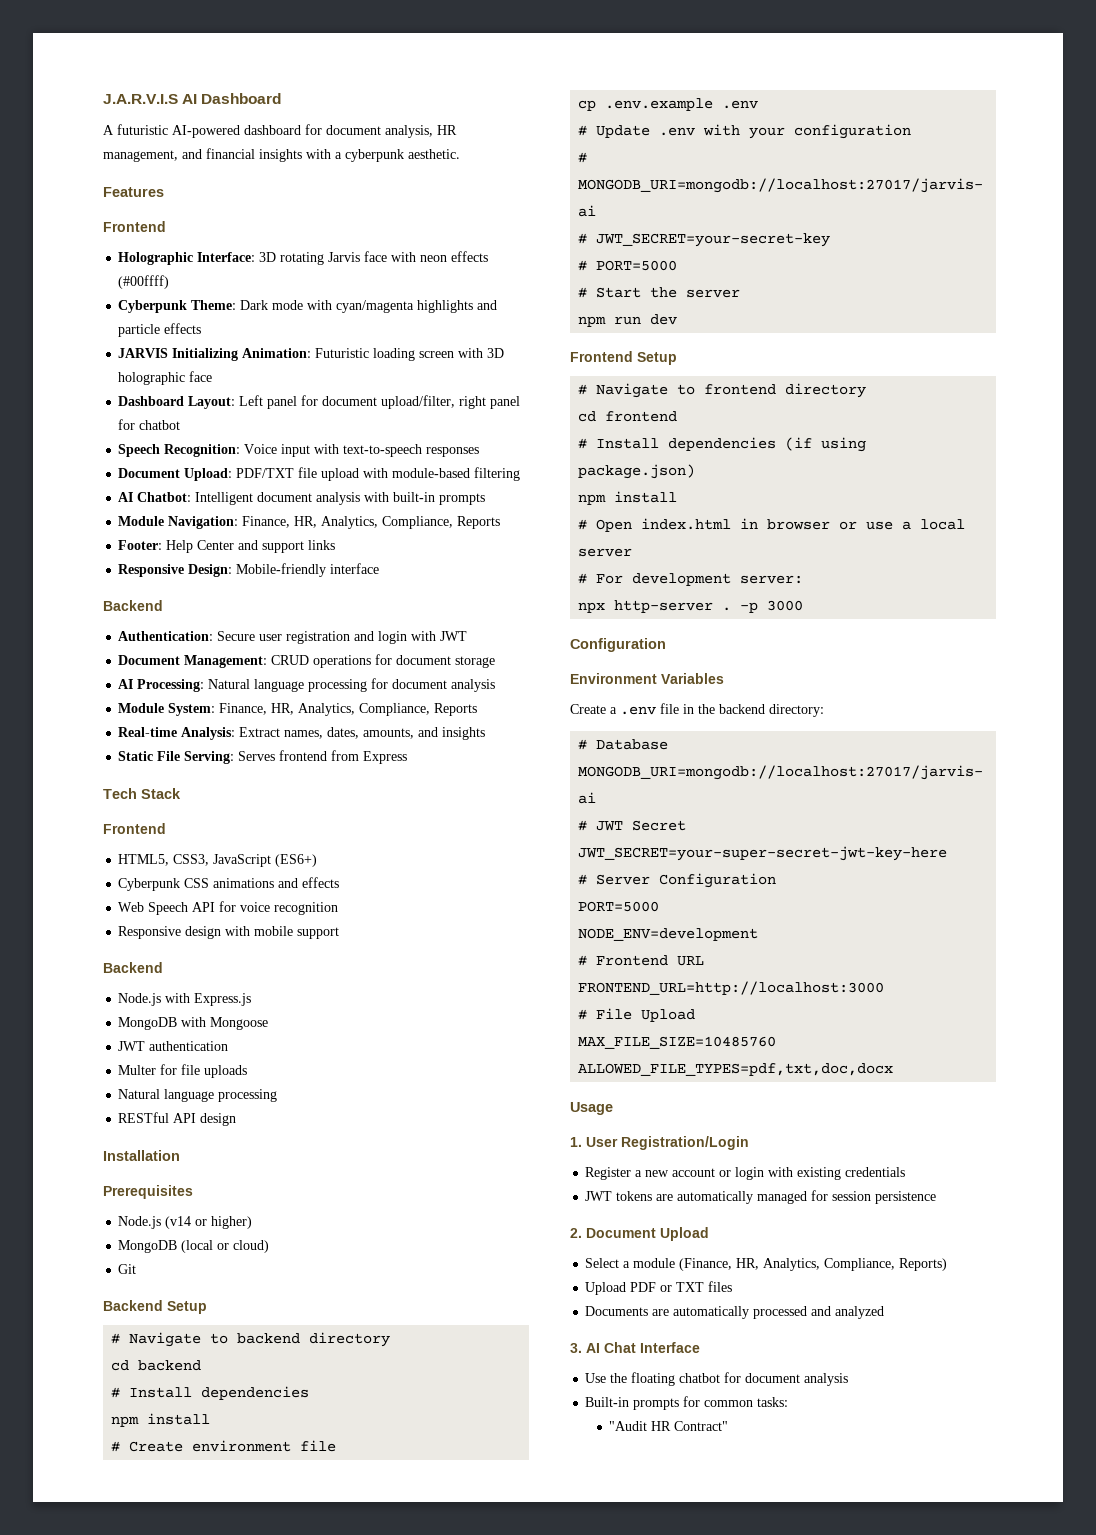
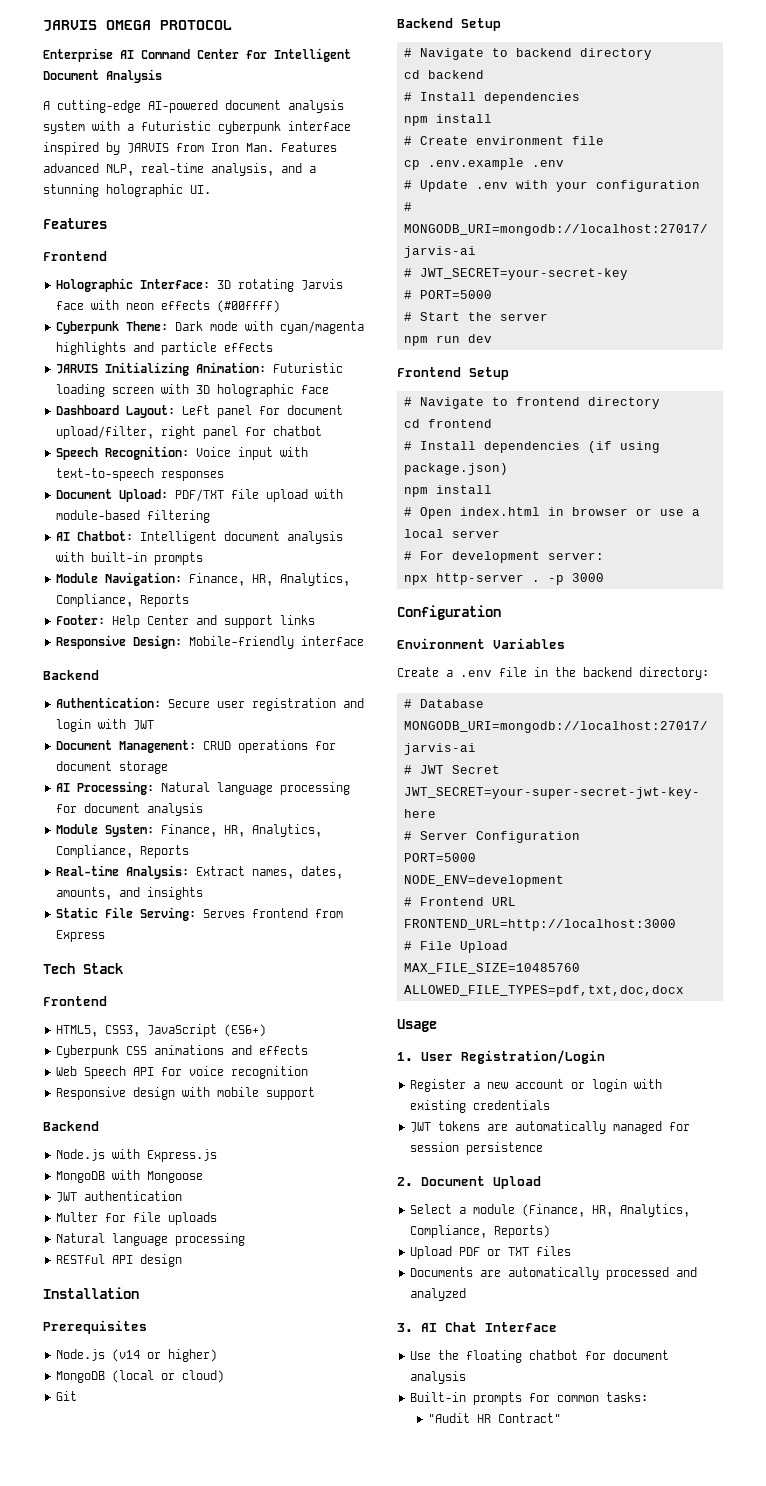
[103,93,282,104] [103,124,457,138] [103,148,460,162] J.A.R.V.I.S AI Dashboard // A futuristic AI-powered dashboard for document analysis, HR management, and financial insights with a cyberpunk aesthetic. -> [43,20,232,31] [43,48,351,62] [43,69,162,83] [43,100,344,113] [43,121,351,134] [43,142,337,155] [43,163,316,176] [43,184,211,197] JARVIS OMEGA PROTOCOL // Enterprise AI Command Center for Intelligent Document Analysis // A cutting-edge AI-powered document analysis system with a futuristic cyberpunk interface inspired by JARVIS from Iron Man. Features advanced NLP, real-time analysis, and a stunning holographic UI.

